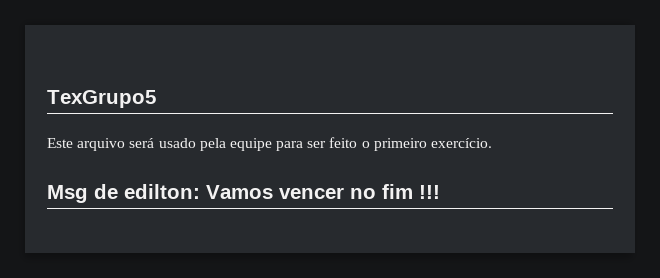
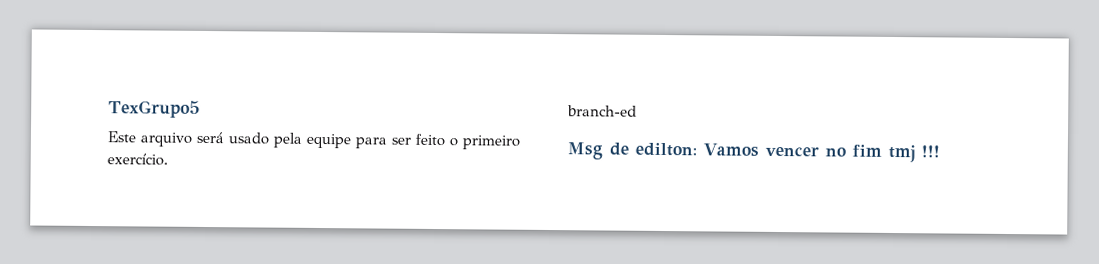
(493, 143) none -> [567,105,637,117] // branch-ed
(413, 191) none -> [887,144,915,163] tmj

